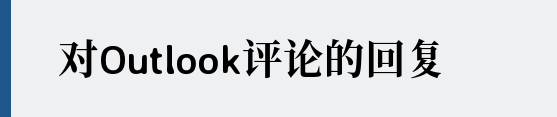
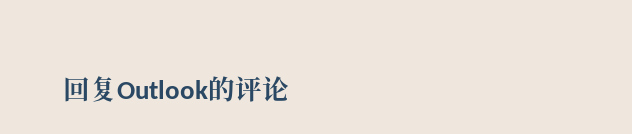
[58,38,447,79] 对Outlook评论的回复 -> [63,76,289,102] 回复Outlook的评论

